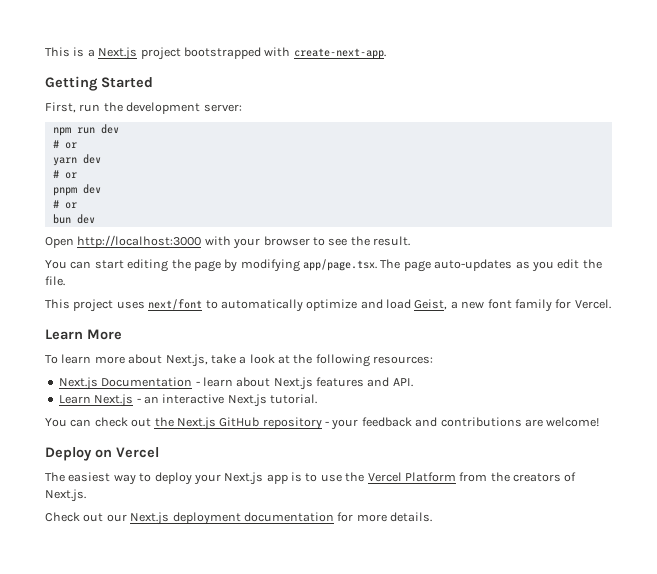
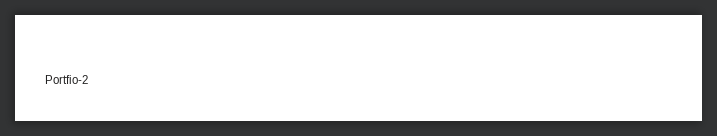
[45,47,386,60] [45,76,153,91] [45,102,242,114] [52,124,119,136] [52,140,77,149] [52,154,101,166] [52,170,77,179] [52,184,101,196] [52,200,77,209] [52,214,95,224] [45,235,410,249] [45,259,602,272] [45,276,65,286] [45,299,611,312] [45,329,122,340] [45,354,434,367] [58,377,413,390] [58,394,317,407] [45,417,600,430] [45,447,159,461] [45,472,577,485] [45,489,86,502] [45,512,432,525] This is a Next.js project bootstrapped with create-next-app. // Getting Started // First, run the development server: // npm run dev // # or // yarn dev // # or // pnpm dev // # or // bun dev // Open http://localhost:3000 with your browser to see the result. // You can start editing the page by modifying app/page.tsx. The page auto-updates as you edit the file. // This project uses next/font to automatically optimize and load Geist, a new font family for Vercel. // Learn More // To learn more about Next.js, take a look at the following resources: // Next.js Documentation - learn about Next.js features and API. // Learn Next.js - an interactive Next.js tutorial. // You can check out the Next.js GitHub repository - your feedback and contributions are welcome! // Deploy on Vercel // The easiest way to deploy your Next.js app is to use the Vercel Platform from the creators of Next.js. // Check out our Next.js deployment documentation for more details. -> [45,75,88,84] Portfio-2

